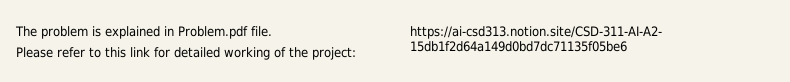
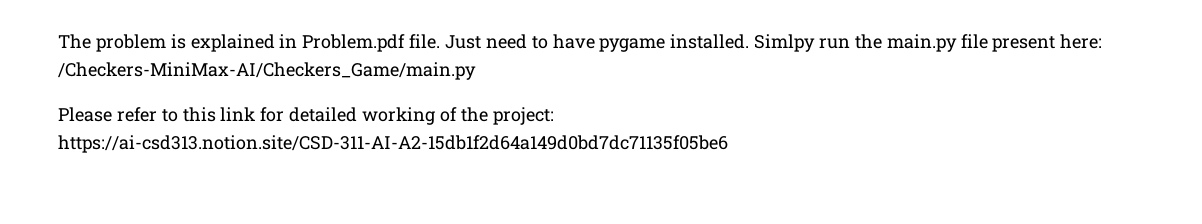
(272, 31) none -> [445,34,1103,52] [58,62,476,80] Just need to have pygame installed. Simlpy run the main.py file present here: /Checkers-MiniMax-AI/Checkers_Game/main.py

